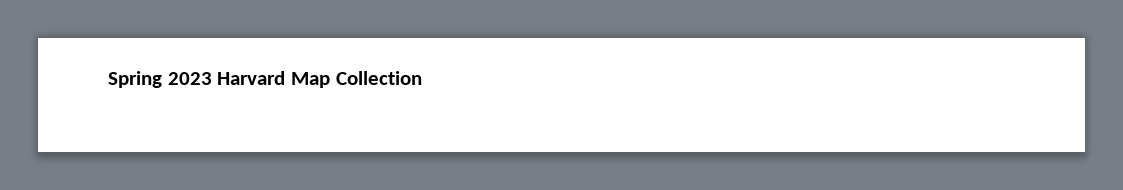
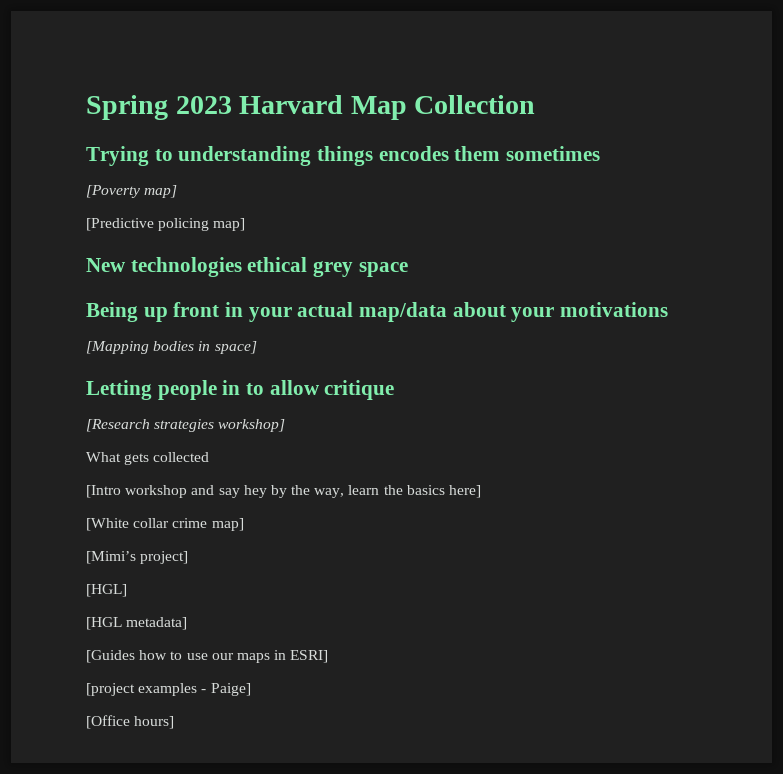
(422, 78) none -> [86,146,601,166] [86,185,178,198] [86,218,246,231] [86,257,408,277] [86,302,669,322] [86,341,257,354] [86,380,395,400] [86,419,286,432] [86,452,210,465] [86,485,482,498] [86,518,244,531] [86,551,189,564] [86,584,127,597] [86,617,188,630] [86,650,329,663] [86,683,251,696] [86,715,175,729] // Trying to understanding things encodes them sometimes // [Poverty map] // [Predictive policing map] // New technologies ethical grey space // Being up front in your actual map/data about your motivations // [Mapping bodies in space] // Letting people in to allow critique // [Research strategies workshop] // What gets collected // [Intro workshop and say hey by the way, learn the basics here] // [White collar crime map] // [Mimi’s project] // [HGL] // [HGL metadata] // [Guides how to use our maps in ESRI] // [project examples - Paige] // [Office hours]

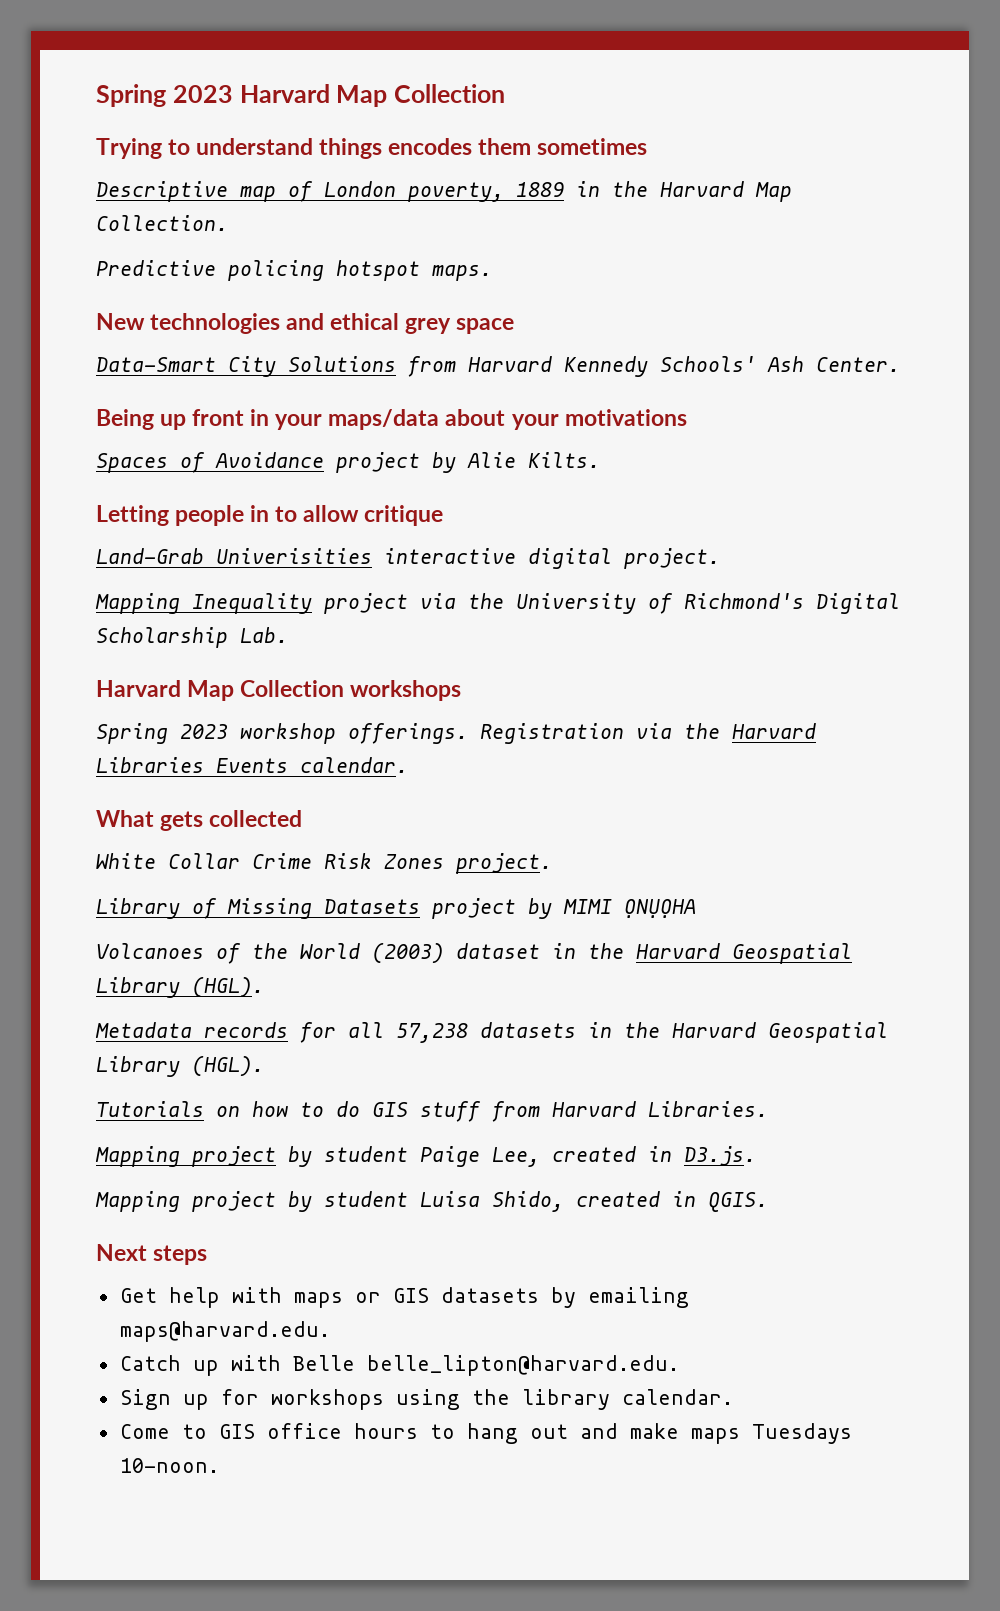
[178,146,312,166] understanding -> [196,138,314,155] understand
[86,185,178,198] [86,218,246,231] [Poverty map] // [Predictive policing map] -> [96,181,792,202] [96,215,228,231] [96,260,492,281] Descriptive map of London poverty, 1889 in the Harvard Map Collection. // Predictive policing hotspot maps.
(242, 267) none -> [286,313,325,330] and
(408, 269) none -> [96,356,900,377] // Data-Smart City Solutions from Harvard Kennedy Schools' Ash Center.
[297,302,448,322] actual map/data -> [328,409,440,430] maps/data
[86,341,257,354] [Mapping bodies in space] -> [96,452,600,473] Spaces of Avoidance project by Alie Kilts.
[86,419,286,432] [86,452,210,465] [86,485,482,498] [86,518,244,531] [86,551,189,564] [86,584,127,597] [86,617,188,630] [86,650,329,663] [86,683,251,696] [86,715,175,729] [Research strategies workshop] // What gets collected // [Intro workshop and say hey by the way, learn the basics here] // [White collar crime map] // [Mimi’s project] // [HGL] // [HGL metadata] // [Guides how to use our maps in ESRI] // [project examples - Paige] // [Office hours] -> [96,548,720,569] [95,593,900,614] [96,627,288,648] [96,680,462,701] [96,723,816,744] [96,757,408,773] [96,810,303,831] [96,853,552,874] [96,898,696,919] [96,943,852,964] [96,977,264,998] [95,1022,888,1043] [96,1056,264,1077] [96,1101,768,1122] [95,1146,756,1167] [95,1191,768,1212] [96,1244,208,1265] [119,1287,689,1308] [119,1321,330,1342] [119,1355,679,1376] [119,1389,733,1410] [119,1423,852,1444] [119,1458,219,1473] Land-Grab Univerisities interactive digital project. // Mapping Inequality project via the University of Richmond's Digital Scholarship Lab. // Harvard Map Collection workshops // Spring 2023 workshop offerings. Registration via the Harvard Libraries Events calendar. // What gets collected // White Collar Crime Risk Zones project. // Library of Missing Datasets project by MIMI ỌNỤỌHA // Volcanoes of the World (2003) dataset in the Harvard Geospatial Library (HGL). // Metadata records for all 57,238 datasets in the Harvard Geospatial Library (HGL). // Tutorials on how to do GIS stuff from Harvard Libraries. // Mapping project by student Paige Lee, created in D3.js. // Mapping project by student Luisa Shido, created in QGIS. // Next steps // Get help with maps or GIS datasets by emailing maps@harvard.edu. // Catch up with Belle belle_lipton@harvard.edu. // Sign up for workshops using the library calendar. // Come to GIS office hours to hang out and make maps Tuesdays 10-noon.

